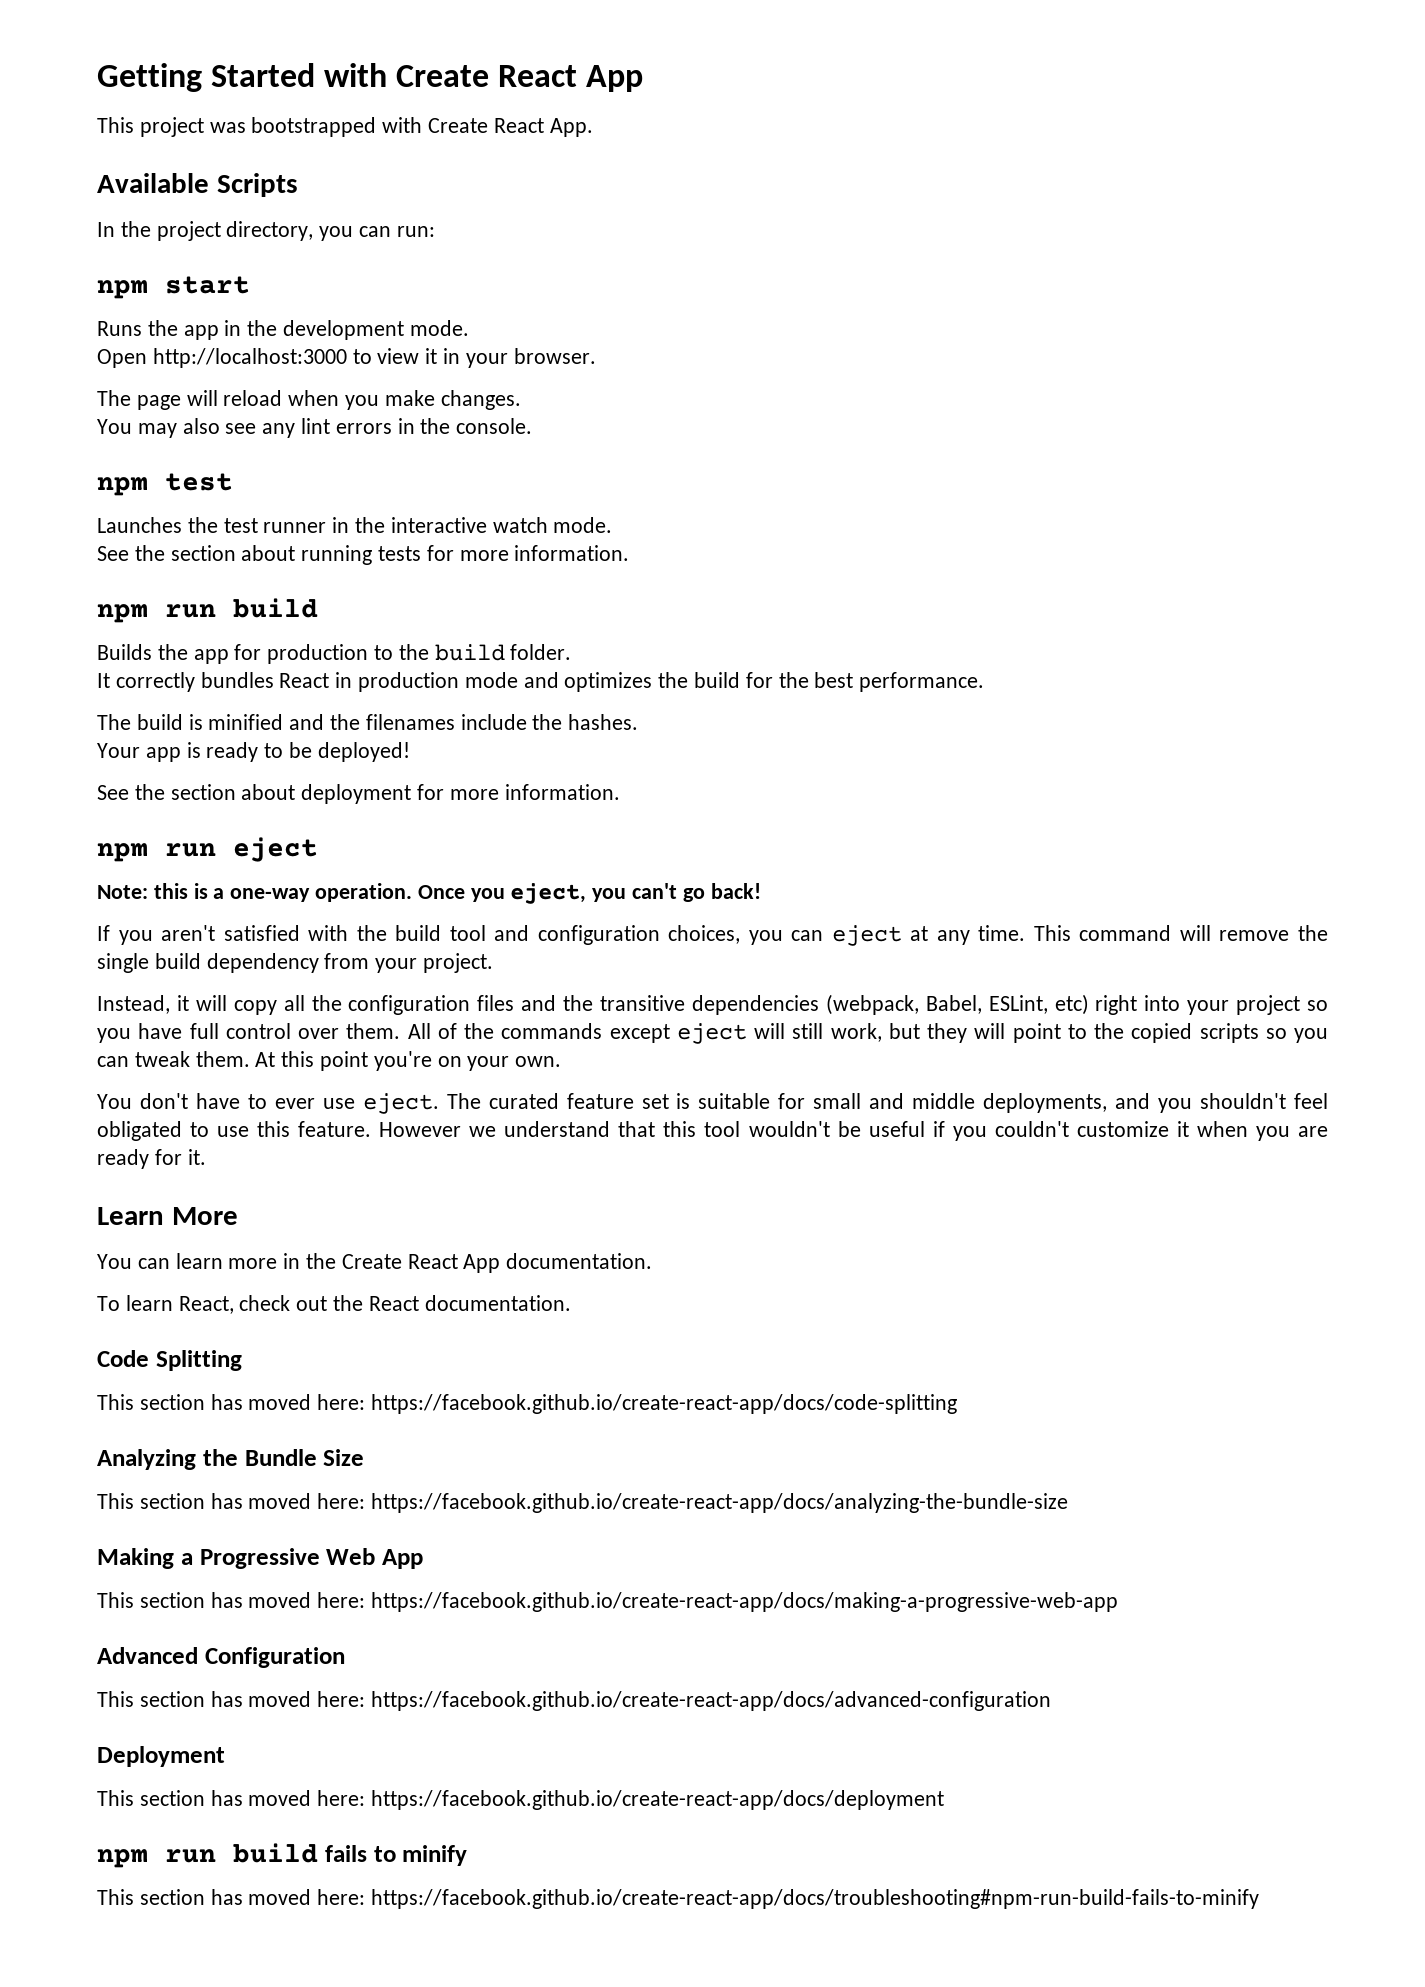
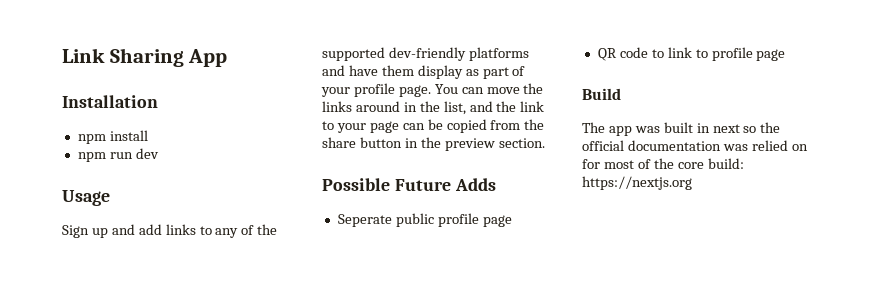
[97,63,644,92] [97,117,593,137] [97,173,298,197] [97,221,435,241] [97,276,250,299] [97,320,469,340] [97,348,596,368] [97,390,521,410] [97,418,533,438] [97,473,233,496] [97,517,613,533] [97,545,630,565] [97,598,318,623] [97,644,572,664] [97,672,985,692] [97,714,639,730] [97,742,410,762] [97,784,620,804] [97,837,318,862] [97,883,761,904] [97,925,1329,946] [97,953,494,973] [97,994,1328,1015] [97,1023,1328,1044] [97,1051,562,1071] [97,1093,1329,1114] [97,1121,1328,1141] [97,1149,206,1169] [97,1207,238,1225] [97,1253,653,1273] [97,1295,571,1314] [97,1350,242,1371] [97,1394,958,1414] [97,1449,365,1470] [97,1493,1069,1513] [97,1548,423,1569] [97,1592,1119,1612] [97,1647,345,1668] [97,1691,1052,1711] [97,1746,225,1767] [97,1790,945,1810] [97,1843,468,1868] [97,1889,1260,1909] Getting Started with Create React App // This project was bootstrapped with Create React App. // Available Scripts // In the project directory, you can run: // npm start // Runs the app in the development mode. // Open http://localhost:3000 to view it in your browser. // The page will reload when you make changes. // You may also see any lint errors in the console. // npm test // Launches the test runner in the interactive watch mode. // See the section about running tests for more information. // npm run build // Builds the app for production to the build folder. // It correctly bundles React in production mode and optimizes the build for the best performance. // The build is minified and the filenames include the hashes. // Your app is ready to be deployed! // See the section about deployment for more information. // npm run eject // Note: this is a one-way operation. Once you eject, you can't go back! // If you aren't satisfied with the build tool and configuration choices, you can eject at any time. This command will remove the single build dependency from your project. // Instead, it will copy all the configuration files and the transitive dependencies (webpack, Babel, ESLint, etc) right into your project so you have full control over them. All of the commands except eject will still work, but they will point to the copied scripts so you can tweak them. At this point you're on your own. // You don't have to ever use eject. The curated feature set is suitable for small and middle deployments, and you shouldn't feel obligated to use this feature. However we understand that this tool wouldn't be useful if you couldn't customize it when you are ready for it. // Learn More // You can learn more in the Create React App documentation. // To learn React, check out the React documentation. // Code Splitting // This section has moved here: https://facebook.github.io/create-react-app/docs/code-splitting // Analyzing the Bundle Size // This section has moved here: https://facebook.github.io/create-react-app/docs/analyzing-the-bundle-size // Making a Progressive Web App // This section has moved here: https://facebook.github.io/create-react-app/docs/making-a-progressive-web-app // Advanced Configuration // This section has moved here: https://facebook.github.io/create-react-app/docs/advanced-configuration // Deployment // This section has moved here: https://facebook.github.io/create-react-app/docs/deployment // npm run build fails to minify // This section has moved here: https://facebook.github.io/create-react-app/docs/troubleshooting#npm-run-build-fails-to-minify -> [62,48,228,67] [62,95,158,108] [77,130,148,144] [77,148,159,162] [62,190,110,206] [62,224,278,238] [322,47,529,61] [322,65,526,79] [321,83,544,97] [322,101,545,115] [322,119,545,133] [322,137,545,151] [322,178,496,191] [337,213,512,227] [597,47,786,61] [582,88,621,100] [582,122,781,136] [582,140,808,151] [582,158,744,169] [582,176,692,190] Link Sharing App // Installation // npm install // npm run dev // Usage // Sign up and add links to any of the supported dev-friendly platforms and have them display as part of your profile page. You can move the links around in the list, and the link to your page can be copied from the share button in the preview section. // Possible Future Adds // Seperate public profile page // QR code to link to profile page // Build // The app was built in next so the official documentation was relied on for most of the core build: https://nextjs.org

